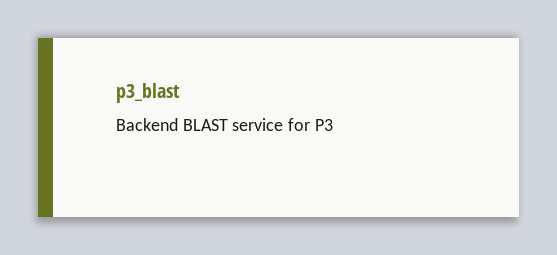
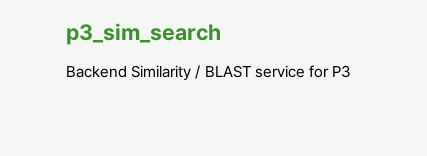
[116,83,180,103] p3_blast -> [66,23,221,45] p3_sim_search
(178, 124) none -> [131,65,201,81] Similarity /

